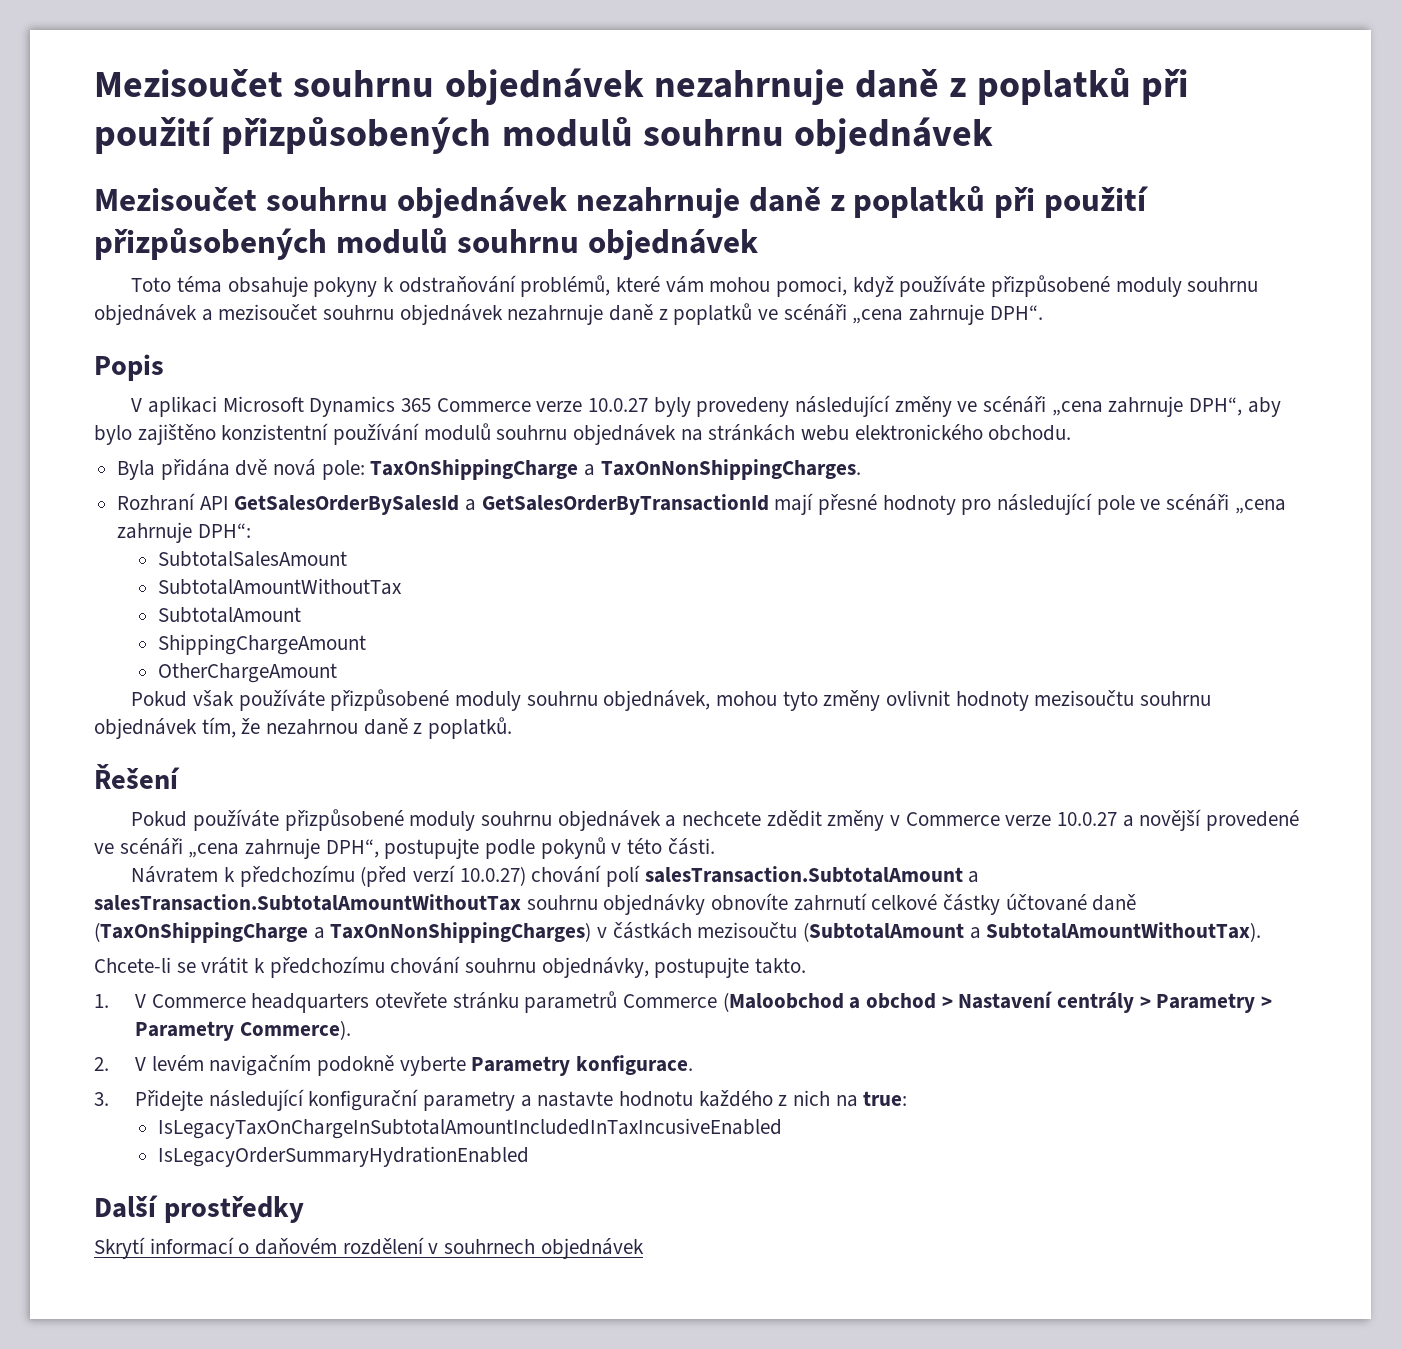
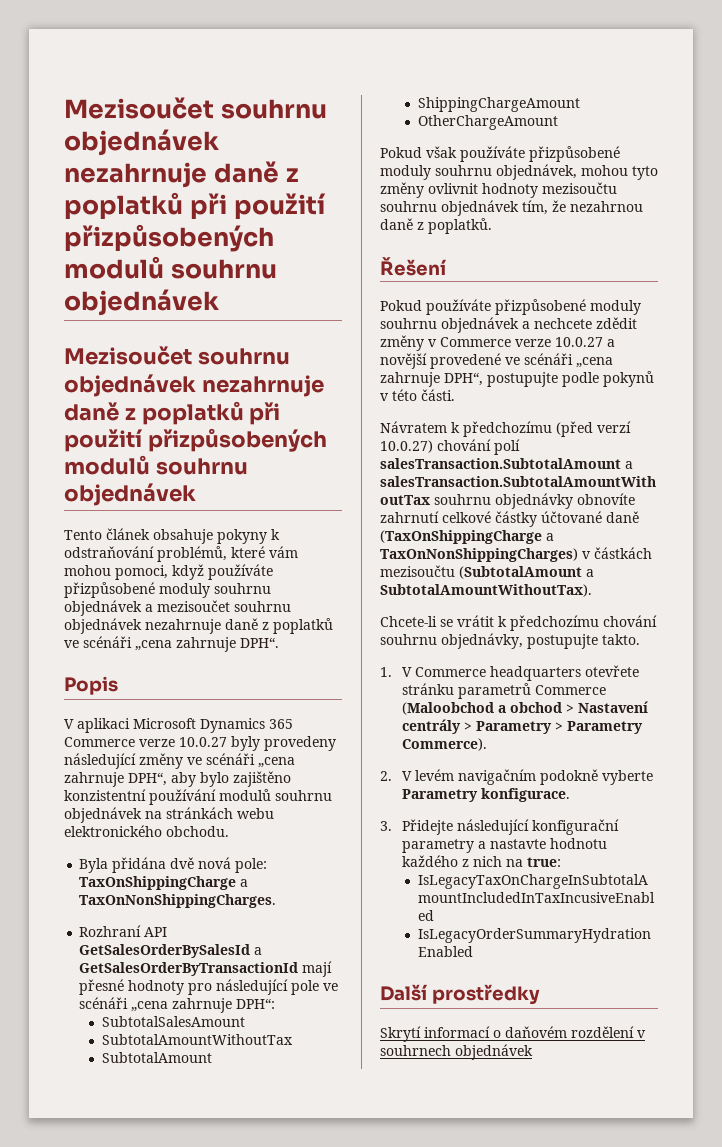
[131,276,223,293] Toto téma -> [64,528,150,540] Tento článek

